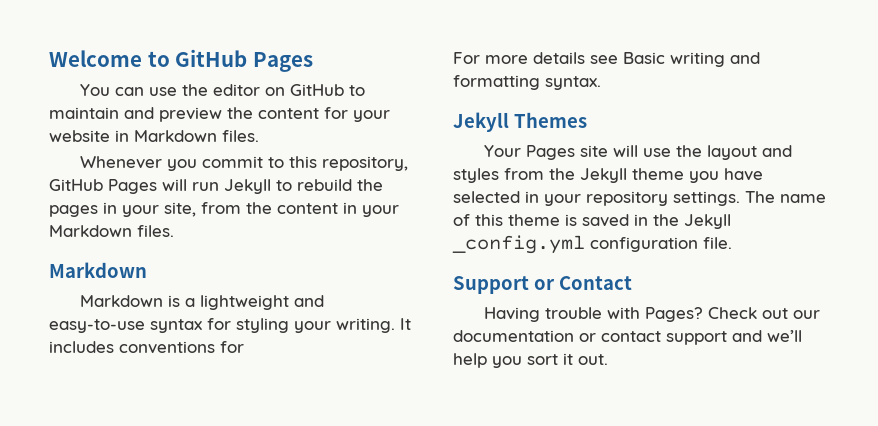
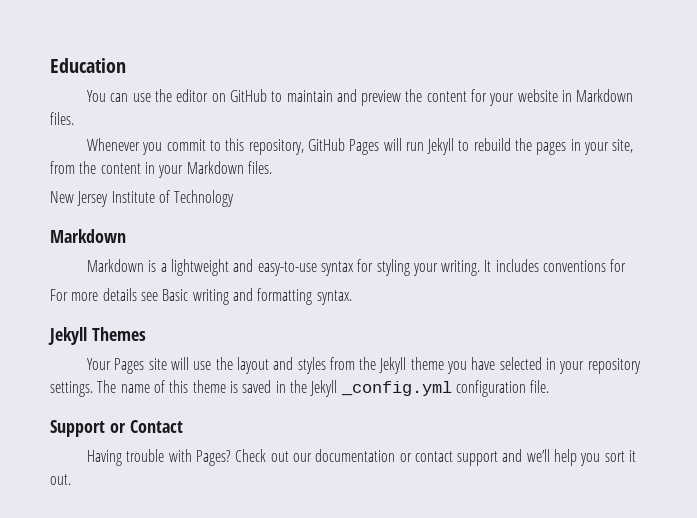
[49,49,313,72] Welcome to GitHub Pages -> [50,58,126,73] Education
(174, 231) none -> [50,190,235,207] // New Jersey Institute of Technology

